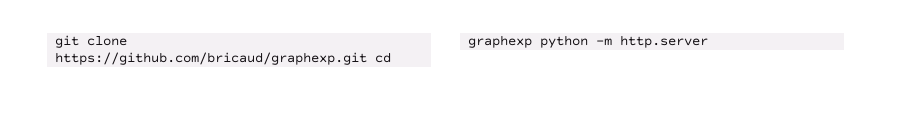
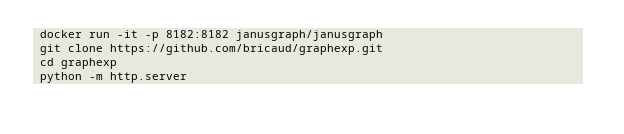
(54, 41) none -> [39,30,383,41] docker run -it -p 8182:8182 janusgraph/janusgraph //
(367, 58) none -> (383, 49) //
(532, 41) none -> (117, 63) //

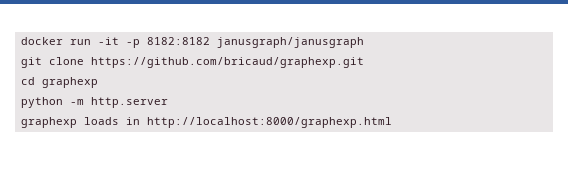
(187, 77) none -> [21,117,393,128] // graphexp loads in http://localhost:8000/graphexp.html

